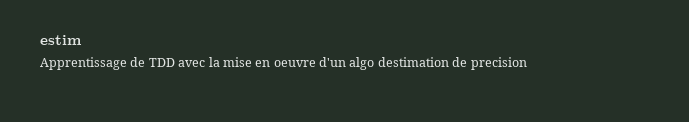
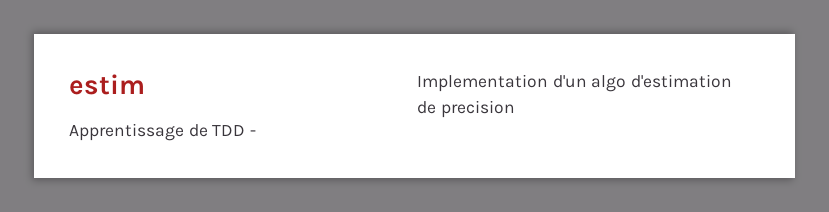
[178,57,316,67] avec la mise en oeuvre -> [250,130,257,136] [417,74,548,92] - Implementation
[377,57,449,67] destimation -> [631,74,733,88] d'estimation

